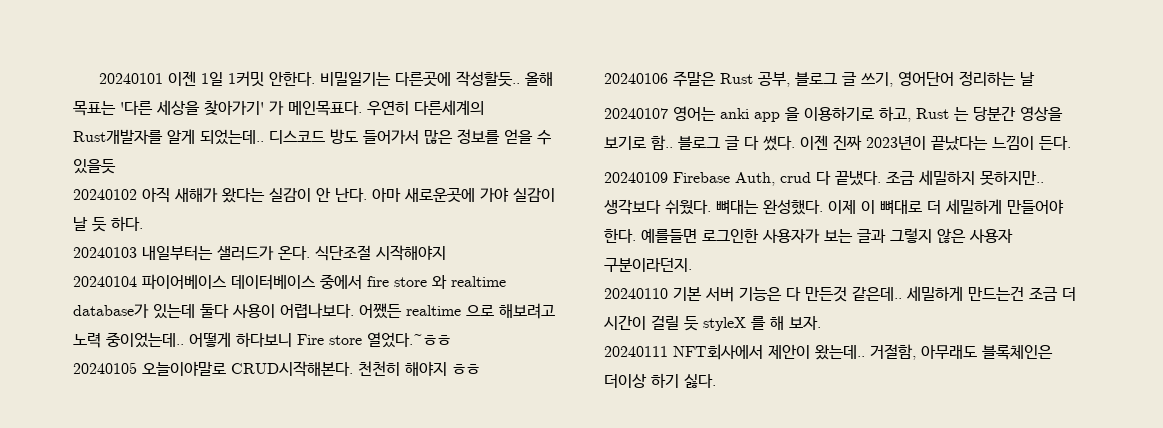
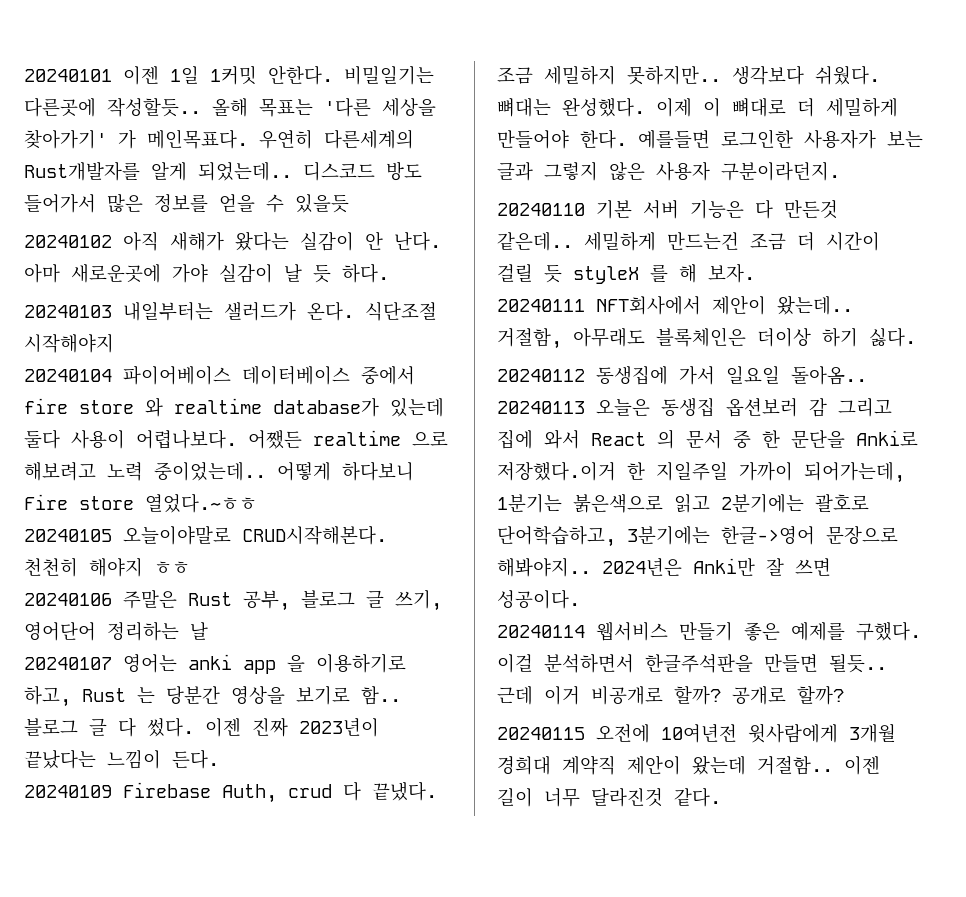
(716, 381) none -> [497,366,867,385] [497,398,892,417] [497,429,918,449] [497,461,905,483] [497,494,869,513] [497,526,898,547] [497,557,831,577] [497,589,580,609] [497,621,921,641] [497,654,887,673] [497,686,844,705] [497,723,896,743] [497,755,880,775] [497,787,721,807] // 20240112 동생집에 가서 일요일 돌아옴.. 20240113 오늘은 동생집 옵션보러 감 그리고 집에 와서 React 의 문서 중 한 문단을 Anki로 저장했다.이거 한 지일주일 가까이 되어가는데, 1분기는 붉은색으로 읽고 2분기에는 괄호로 단어학습하고, 3분기에는 한글->영어 문장으로 해봐야지.. 2024년은 Anki만 잘 쓰면 성공이다. // 20240114 웹서비스 만들기 좋은 예제를 구했다. 이걸 분석하면서 한글주석판을 만들면 될듯.. 근데 이거 비공개로 할까? 공개로 할까? // 20240115 오전에 10여년전 윗사람에게 3개월 경희대 계약직 제안이 왔는데 거절함.. 이젠 길이 너무 달라진것 같다.

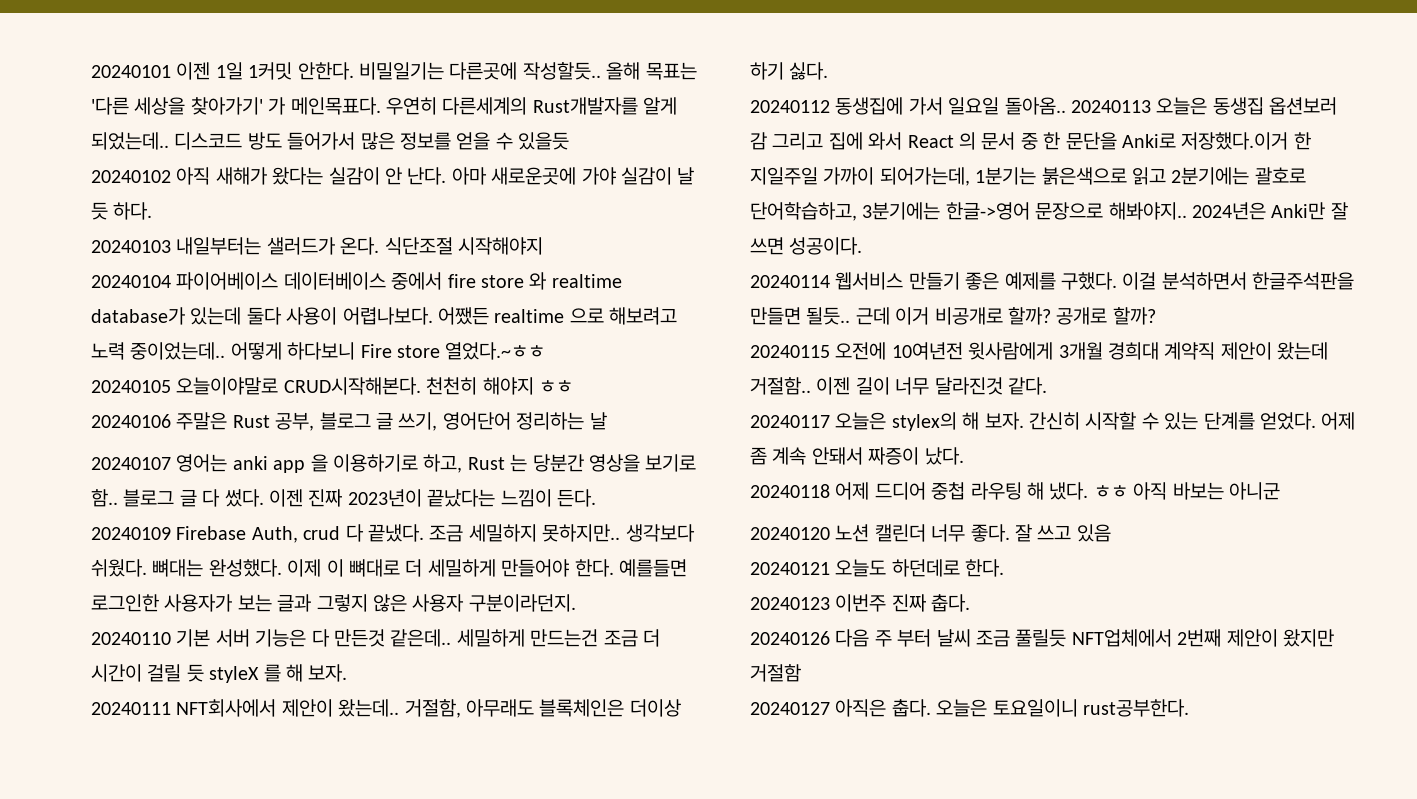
(721, 797) none -> [750,412,1356,431] [750,447,964,465] [750,482,1280,500] [750,524,1111,542] [750,559,1005,577] [750,594,971,612] [750,629,1334,647] [750,664,801,682] [750,699,1189,717] // 20240117 오늘은 stylex의 해 보자. 간신히 시작할 수 있는 단계를 얻었다. 어제 좀 계속 안돼서 짜증이 났다. // 20240118 어제 드디어 중첩 라우팅 해 냈다. ㅎㅎ 아직 바보는 아니군 // 20240120 노션 캘린더 너무 좋다. 잘 쓰고 있음 // 20240121 오늘도 하던데로 한다. // 20240123 이번주 진짜 춥다. // 20240126 다음 주 부터 날씨 조금 풀릴듯 NFT업체에서 2번째 제안이 왔지만 거절함 // 20240127 아직은 춥다. 오늘은 토요일이니 rust공부한다.

